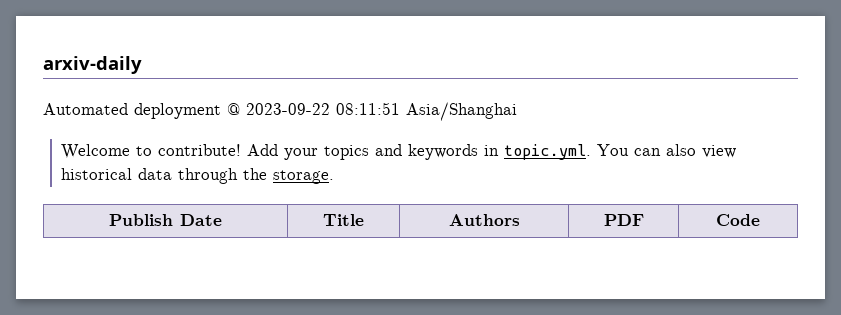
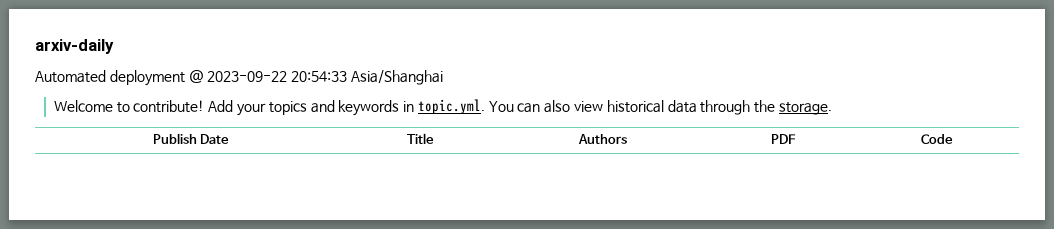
[336,102,400,115] 08:11:51 -> [291,71,348,82] 20:54:33

